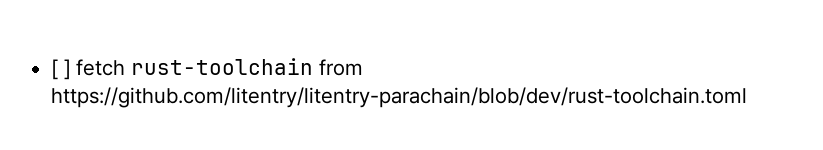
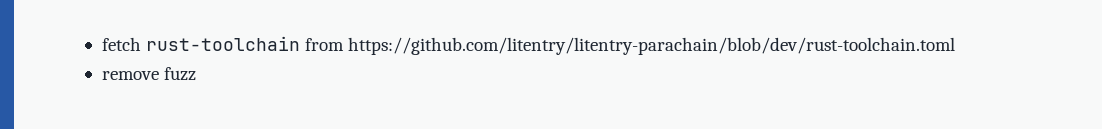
[51,59,71,80] [ ] -> (101, 44) none
(748, 97) none -> [101,67,197,81] // remove fuzz

